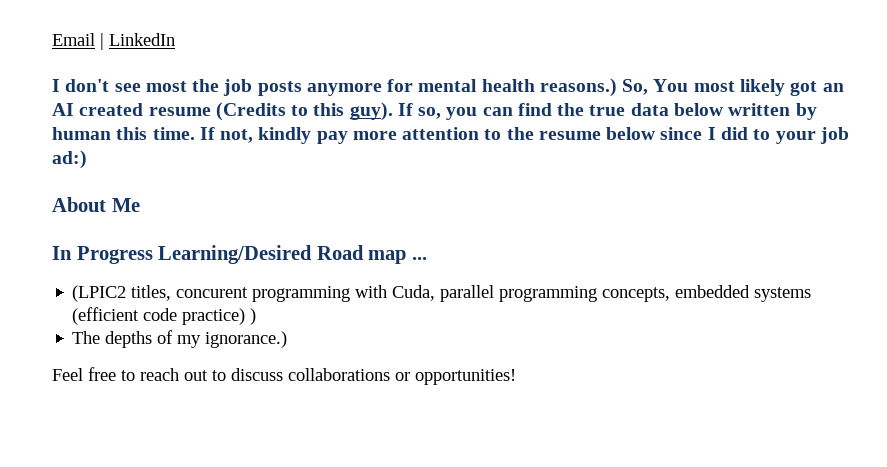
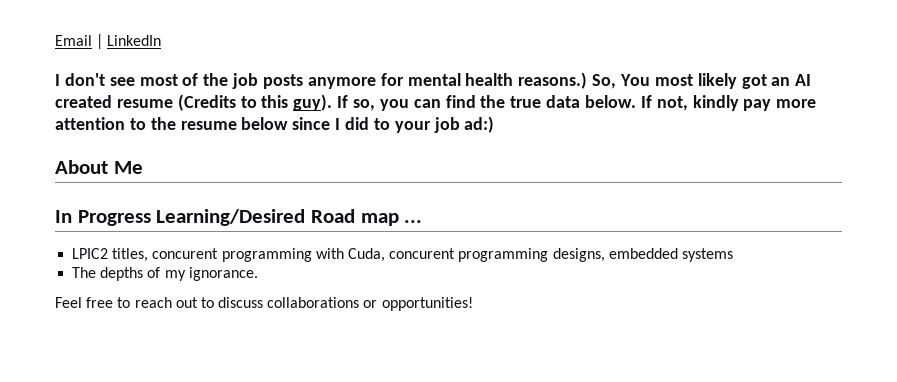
(187, 86) none -> [182,73,199,86] of
[673,103,817,120] [52,127,195,140] below written by human this time. -> [585,95,637,108] below.
[72,285,127,302] (LPIC2 -> [72,248,109,259] LPIC2
[440,285,671,302] parallel programming concepts, -> [389,248,605,262] concurent programming designs,
[72,307,257,325] (efficient code practice) ) -> (733, 255) none
[205,331,288,348] ignorance.) -> [188,267,258,281] ignorance.

